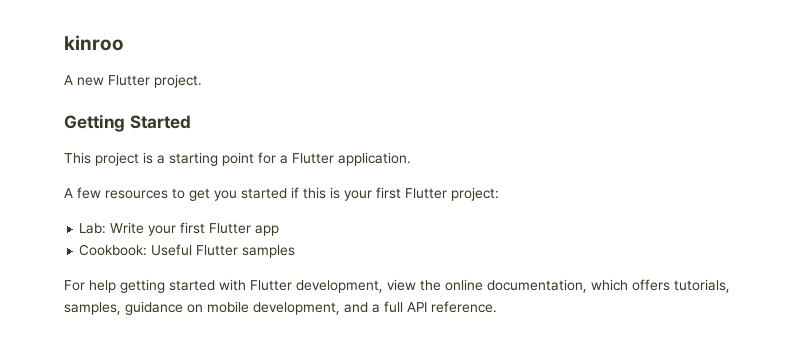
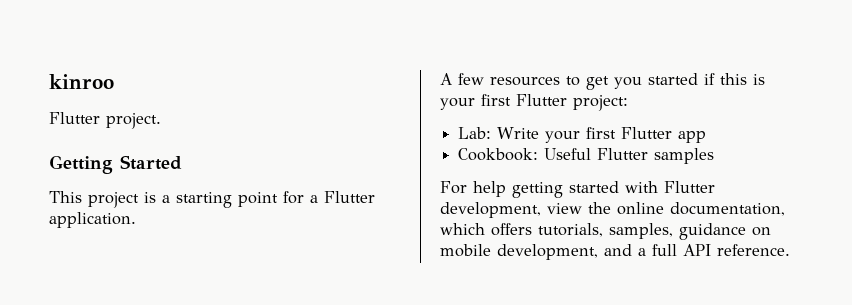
[64,75,104,86] A new -> (114, 81) none

